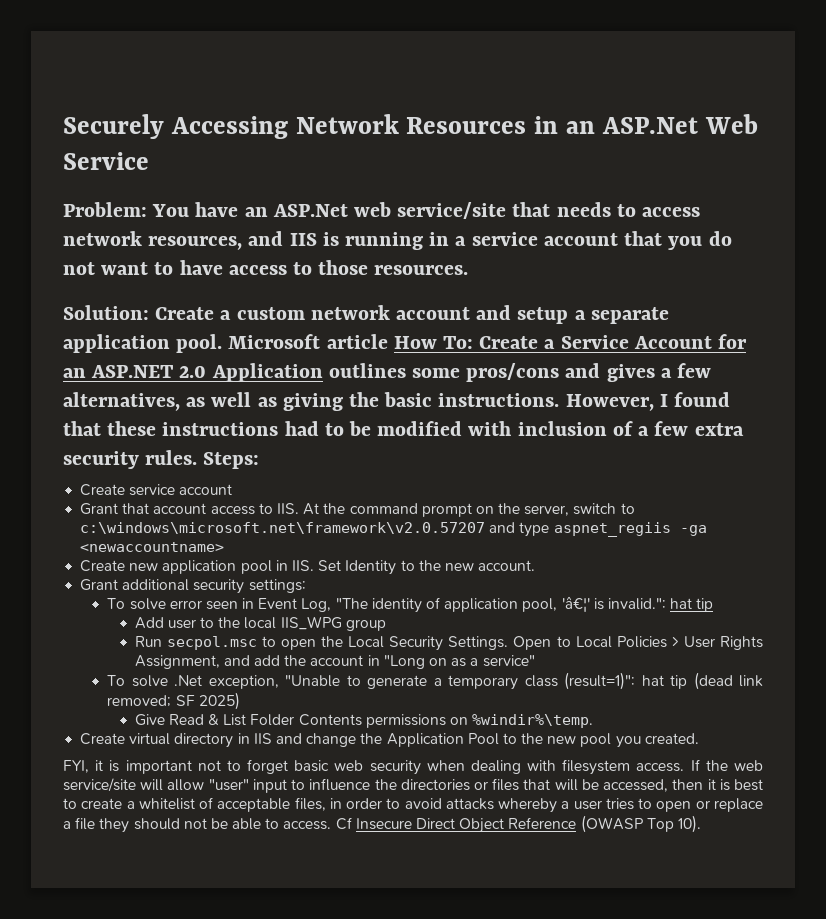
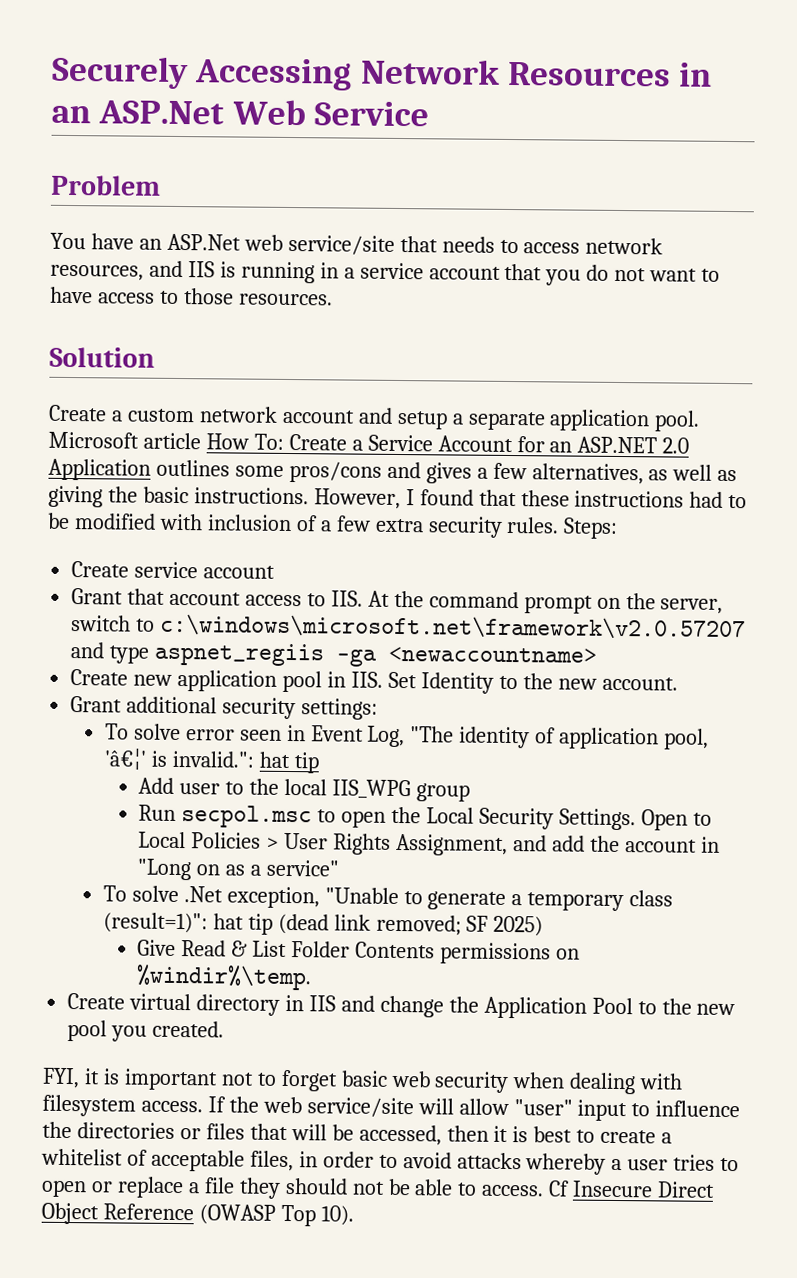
[63,202,147,217] Problem: -> [51,174,161,196] Problem //
[63,305,149,320] Solution: -> [49,346,155,368] Solution //

